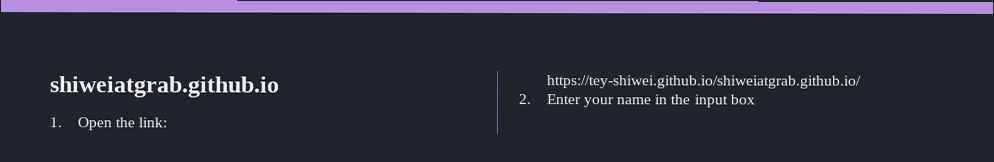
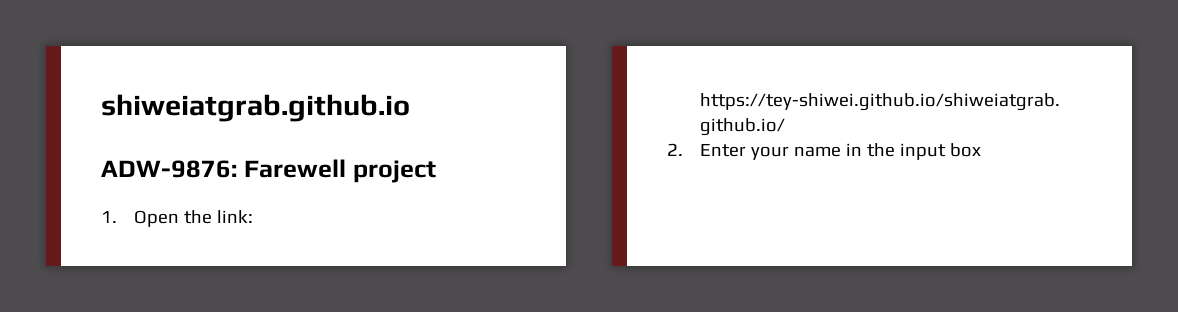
(280, 87) none -> [101,159,436,183] // ADW-9876: Farewell project

